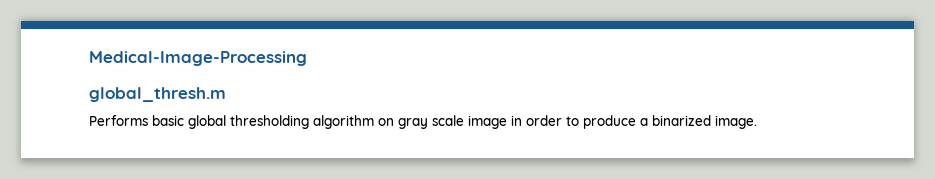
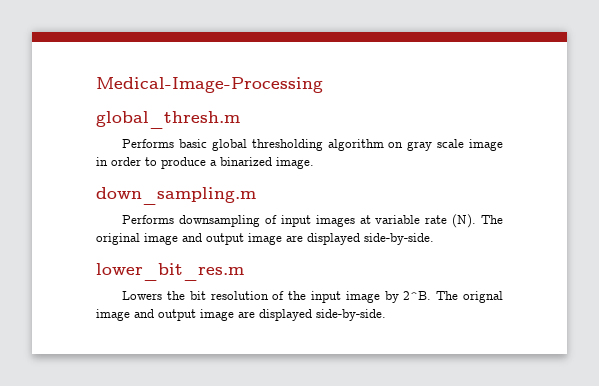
(757, 122) none -> [96,187,256,205] [122,214,504,228] [96,233,434,245] [96,263,244,281] [122,291,503,303] [96,309,386,321] // down_sampling.m // Performs downsampling of input images at variable rate (N). The original image and output image are displayed side-by-side. // lower_bit_res.m // Lowers the bit resolution of the input image by 2^B. The orignal image and output image are displayed side-by-side.

